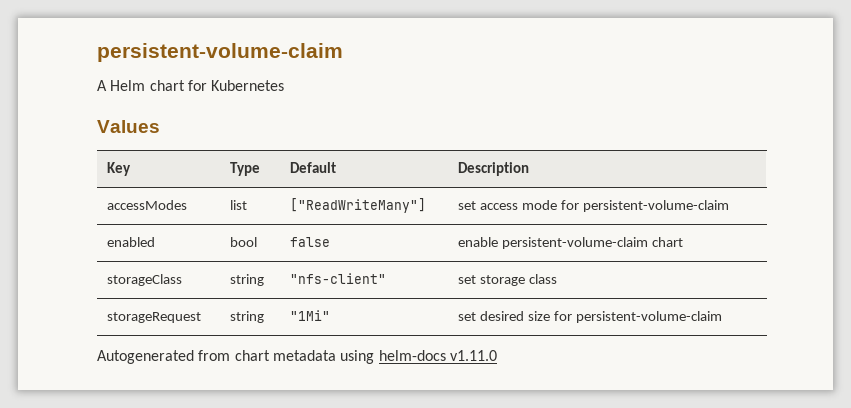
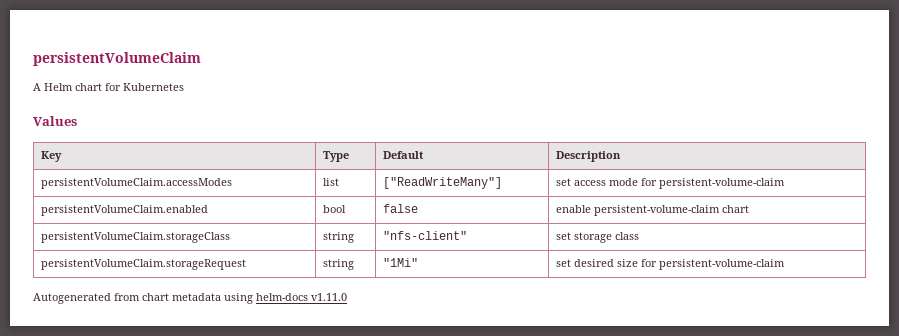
[97,43,343,62] persistent-volume-claim -> [33,52,201,66] persistentVolumeClaim
[107,200,188,210] accessModes -> [40,178,232,189] persistentVolumeClaim.accessModes
[107,237,156,247] enabled -> [40,205,208,216] persistentVolumeClaim.enabled
[107,274,183,286] storageClass -> [40,232,230,243] persistentVolumeClaim.storageClass
[107,312,202,323] storageRequest -> [40,259,246,270] persistentVolumeClaim.storageRequest

